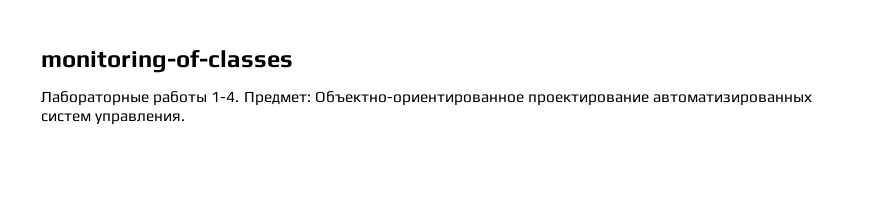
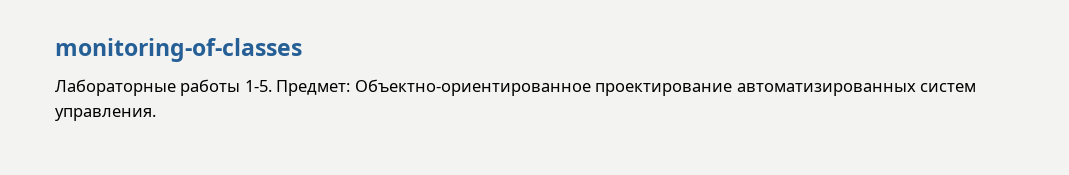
[211,91,240,102] 1-4. -> [244,80,272,92] 1-5.

